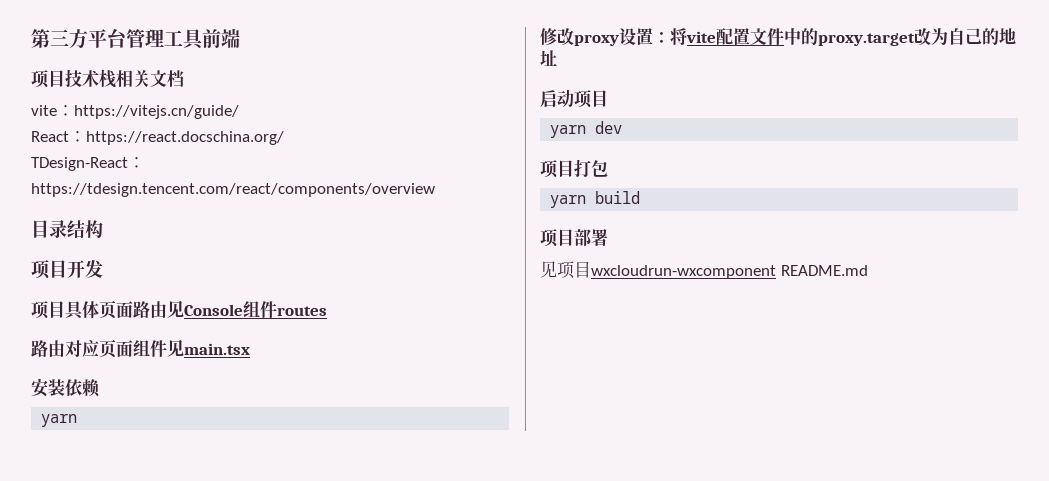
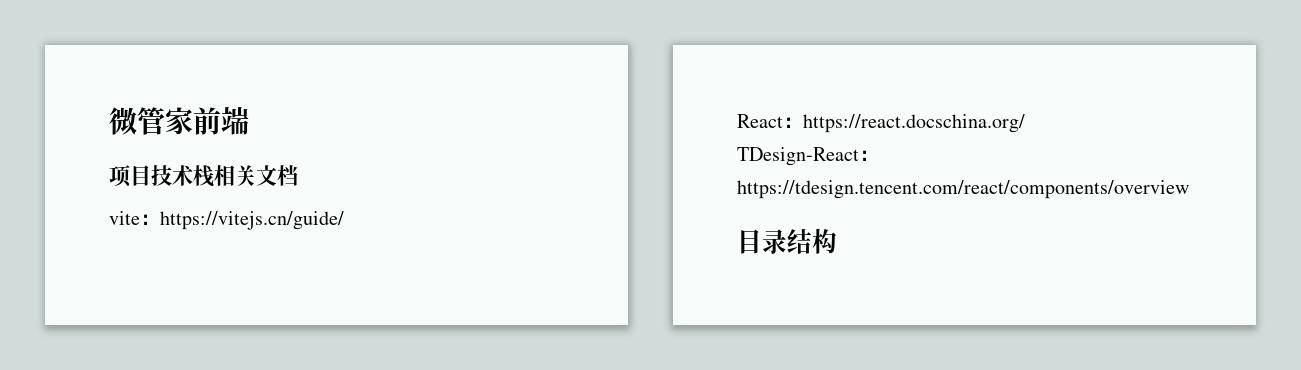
[31,28,205,50] 第三方平台管理工具 -> [109,107,193,135] 微管家
[31,260,103,279] [31,300,327,320] [31,339,250,358] [31,378,100,397] [41,414,78,427] [540,28,1016,46] [540,50,557,66] [540,89,608,108] [550,121,623,138] [540,159,608,178] [550,191,641,208] [540,229,608,247] [540,261,868,279] // 项目开发 // 项目具体页面路由见Console组件routes // 路由对应页面组件见main.tsx // 安装依赖 // yarn // 修改proxy设置：将vite配置文件中的proxy.target改为自己的地址 // 启动项目 // yarn dev // 项目打包 // yarn build // 项目部署 // 见项目wxcloudrun-wxcomponent README.md -> (837, 241) none

